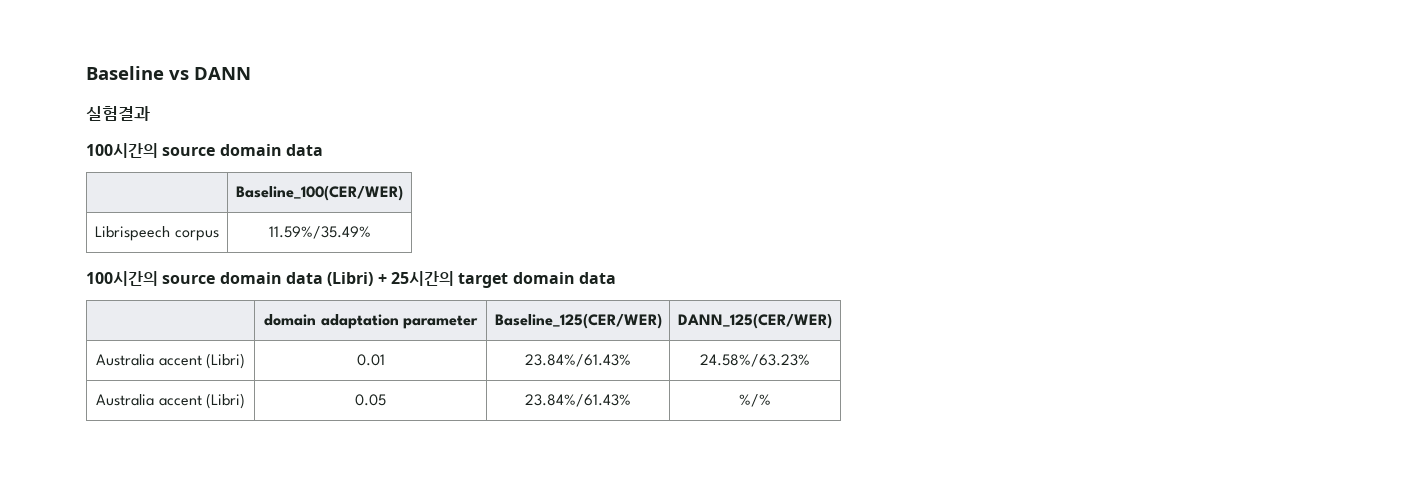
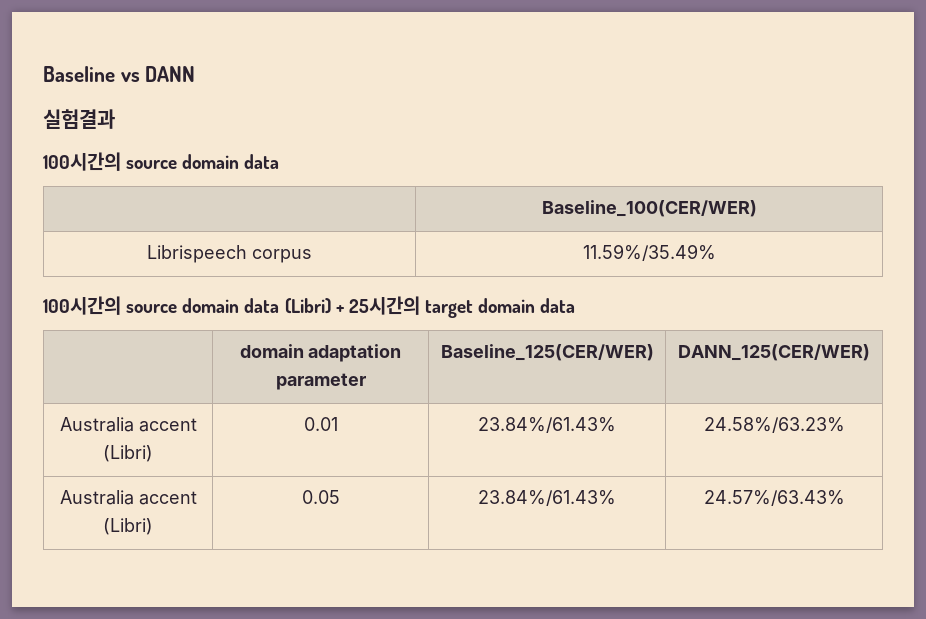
[739,394,771,407] %/% -> [703,490,845,506] 24.57%/63.43%

